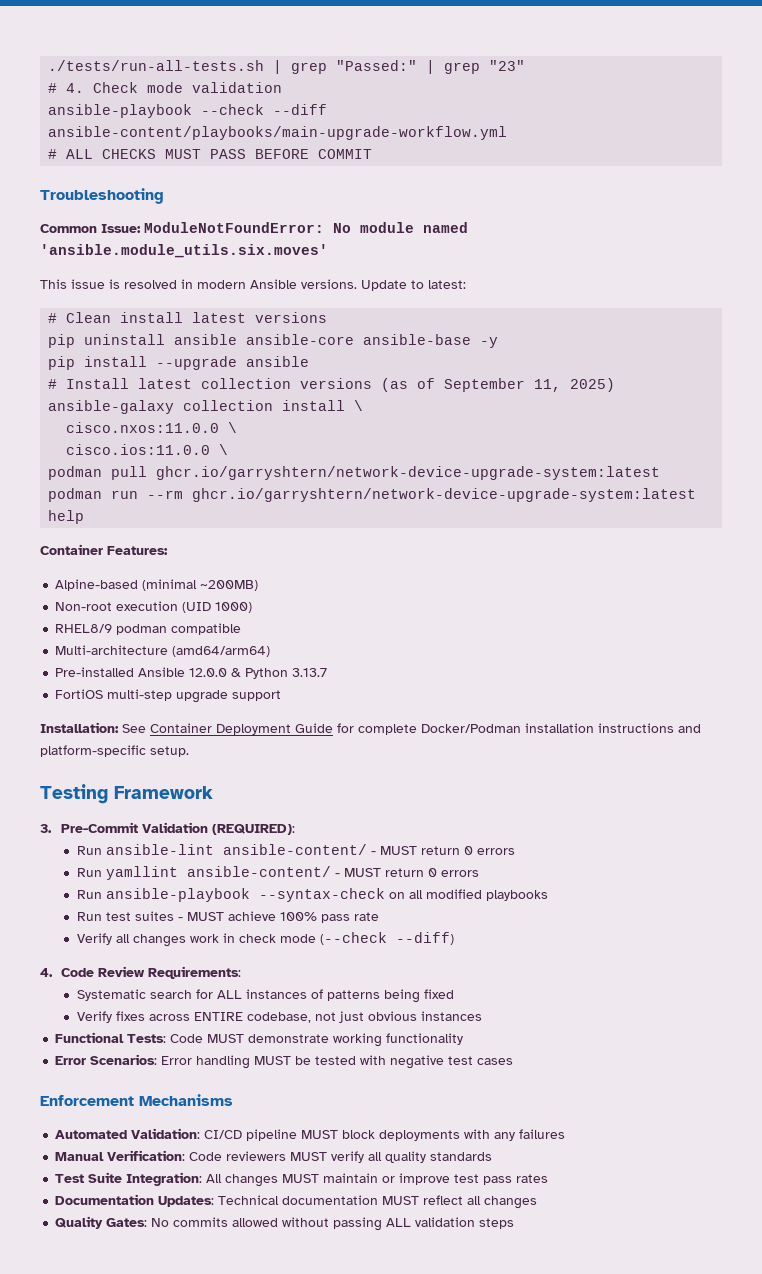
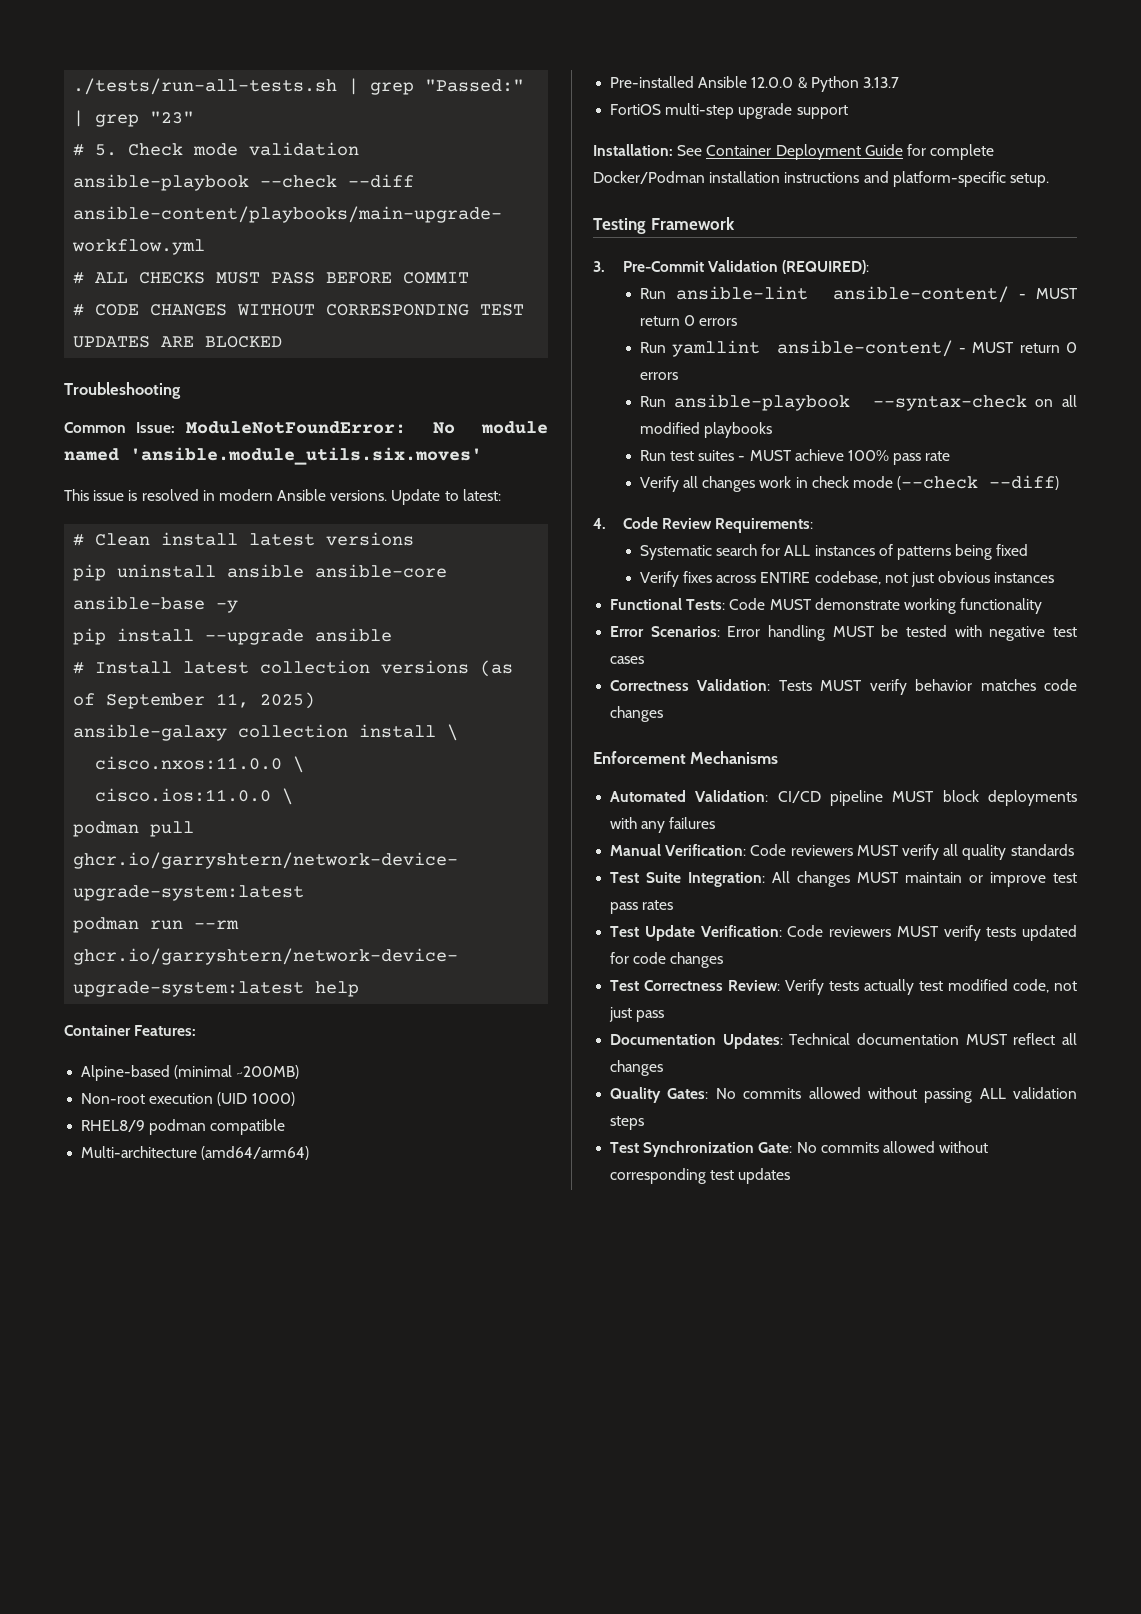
[66,83,85,93] 4. -> [95,144,118,156] 5.
(373, 154) none -> [73,304,525,316] [73,336,283,348] // # CODE CHANGES WITHOUT CORRESPONDING TEST UPDATES ARE BLOCKED
(514, 1061) none -> [610,679,1077,695] [610,706,664,722] // Correctness Validation: Tests MUST verify behavior matches code changes
(549, 1178) none -> [610,925,1077,941] [610,952,724,968] [610,979,1077,995] [609,1007,665,1022] // Test Update Verification: Code reviewers MUST verify tests updated for code changes // Test Correctness Review: Verify tests actually test modified code, not just pass
(515, 1223) none -> [610,1141,989,1157] [610,1168,791,1184] // Test Synchronization Gate: No commits allowed without corresponding test updates

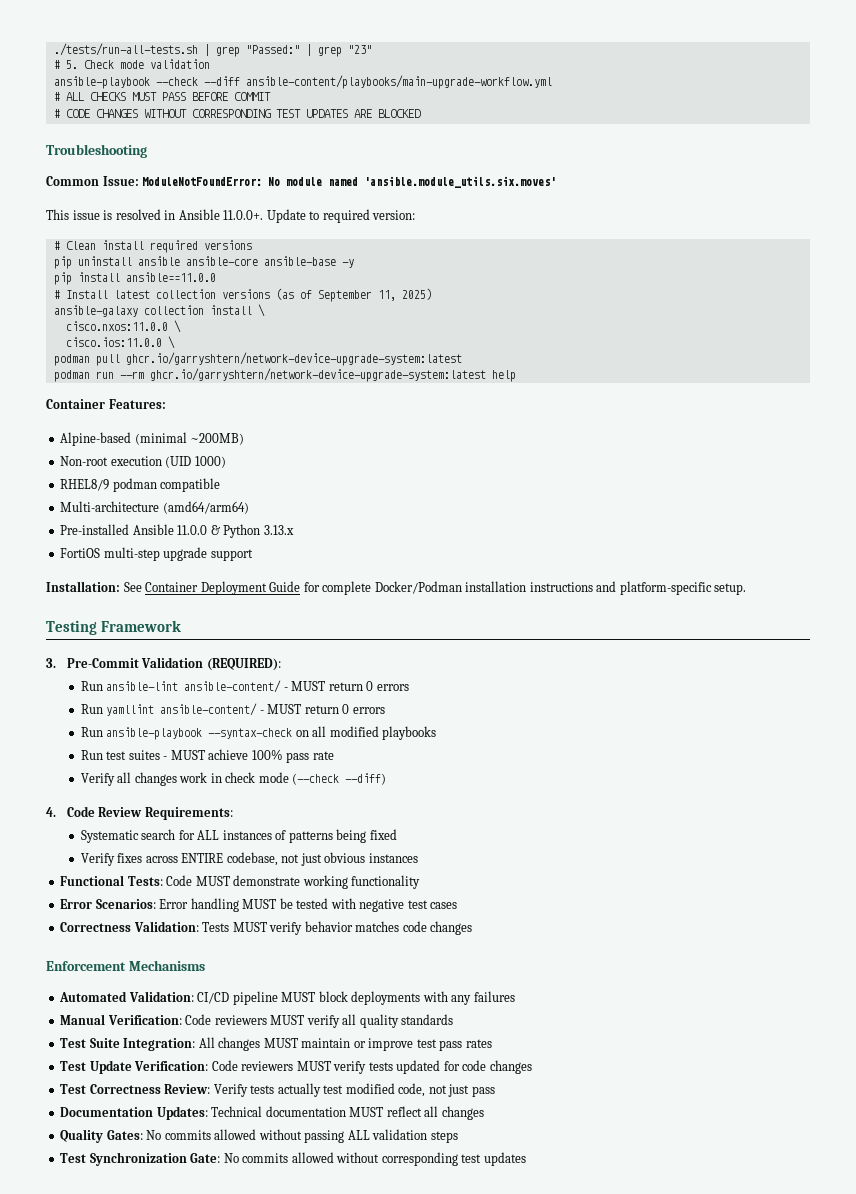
[218,489,501,505] modern Ansible versions. Update to latest: -> [178,209,416,223] Ansible 11.0.0+. Update to required version:
[249,533,316,546] latest -> [149,240,198,253] required
[205,628,393,645] --upgrade ansible -> [125,272,216,282] ansible==11.0.0
[751,77,794,88] 12.0.0 -> [177,525,208,535] 11.0.0
[862,77,899,88] 3.13.7 -> [263,525,294,535] 3.13.x

